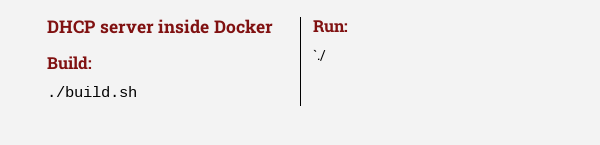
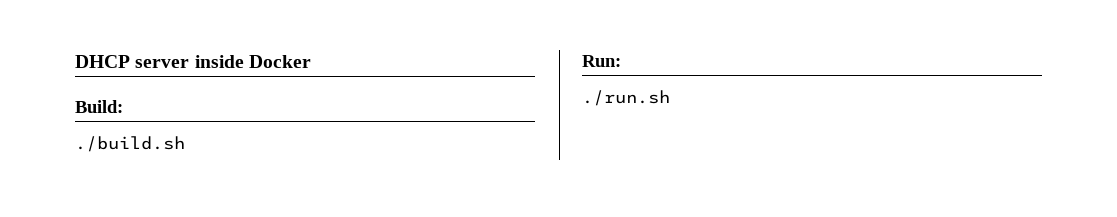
[313,49,326,61] `./ -> [582,90,670,106] ./run.sh

